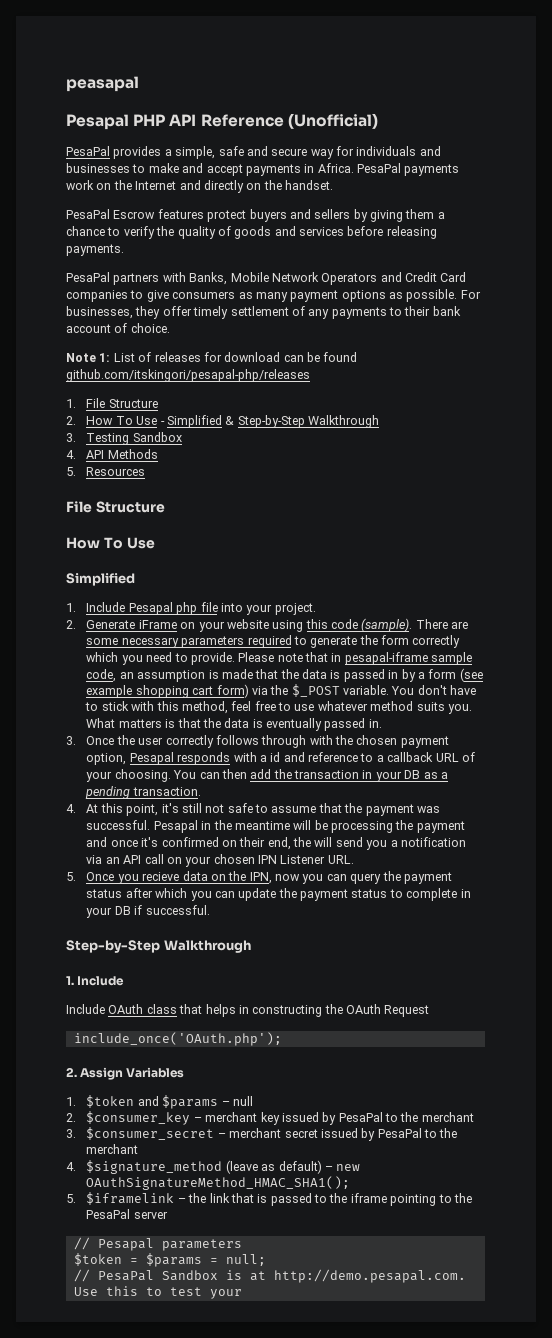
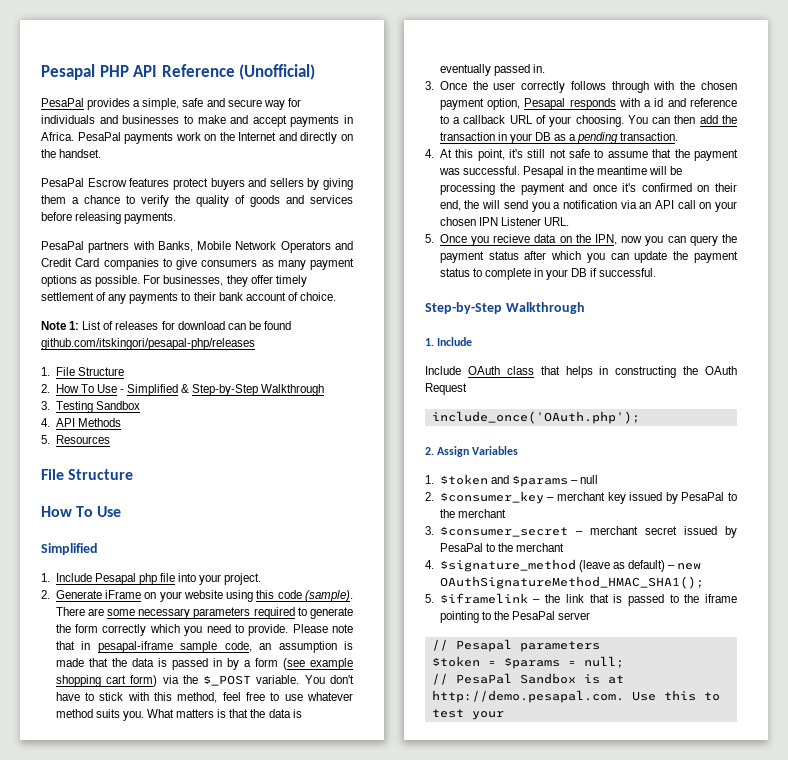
[66,76,139,92] peasapal // -> (41, 72) none

